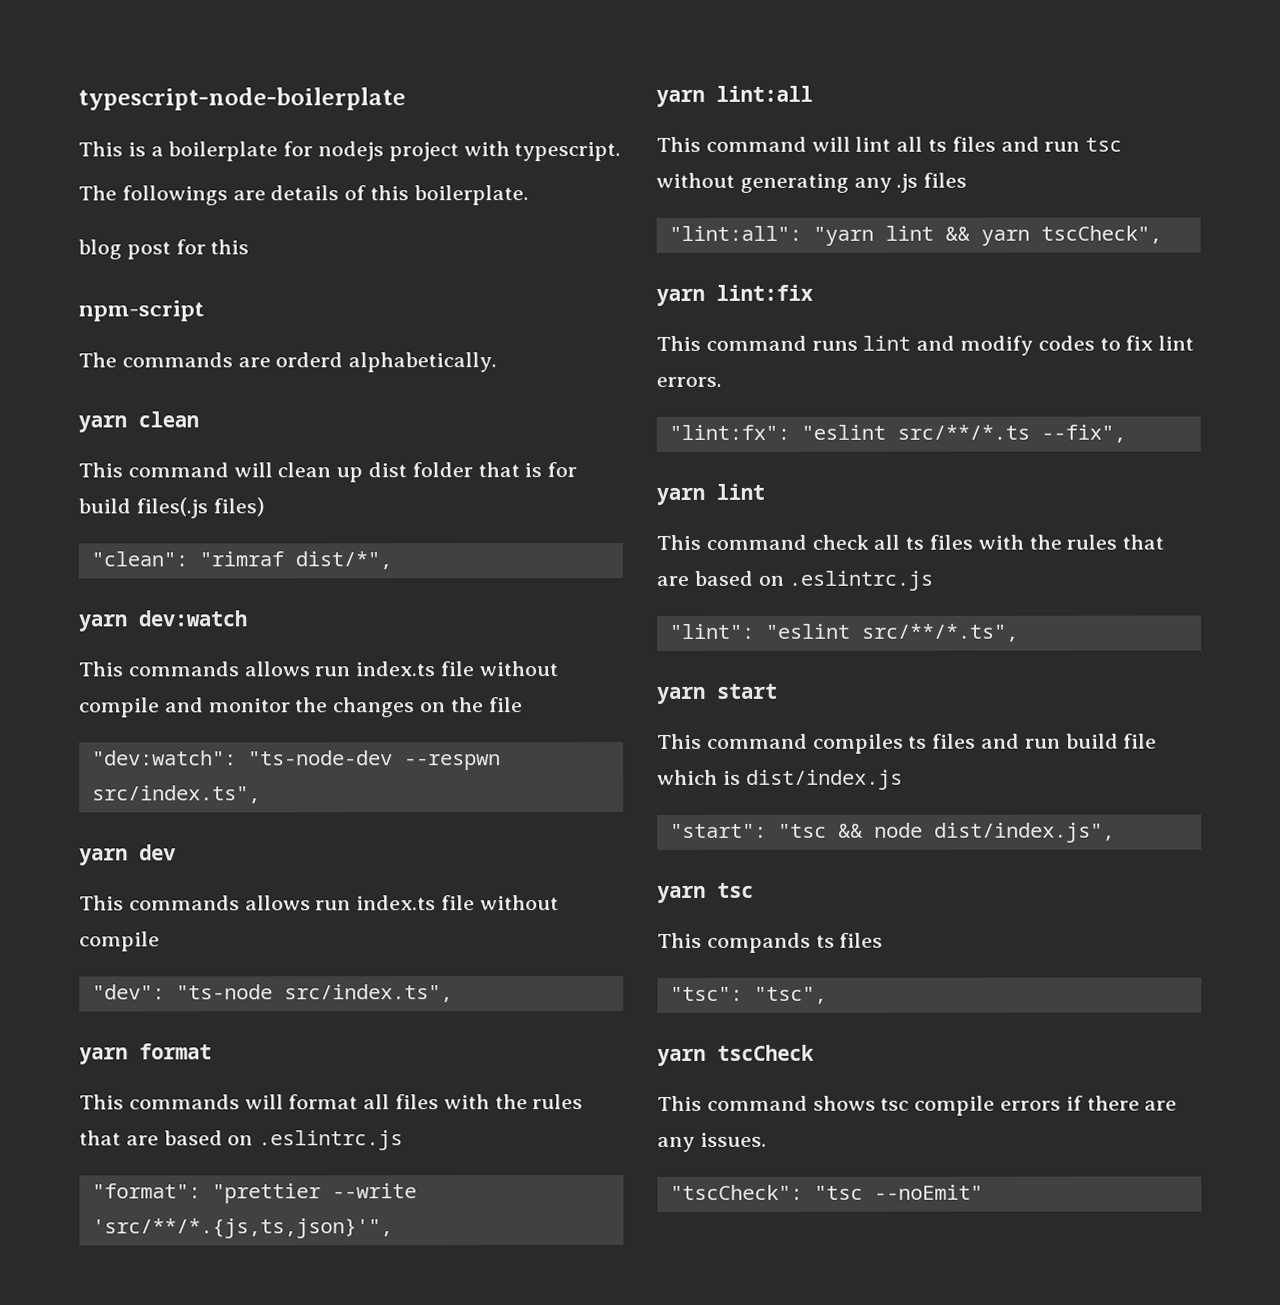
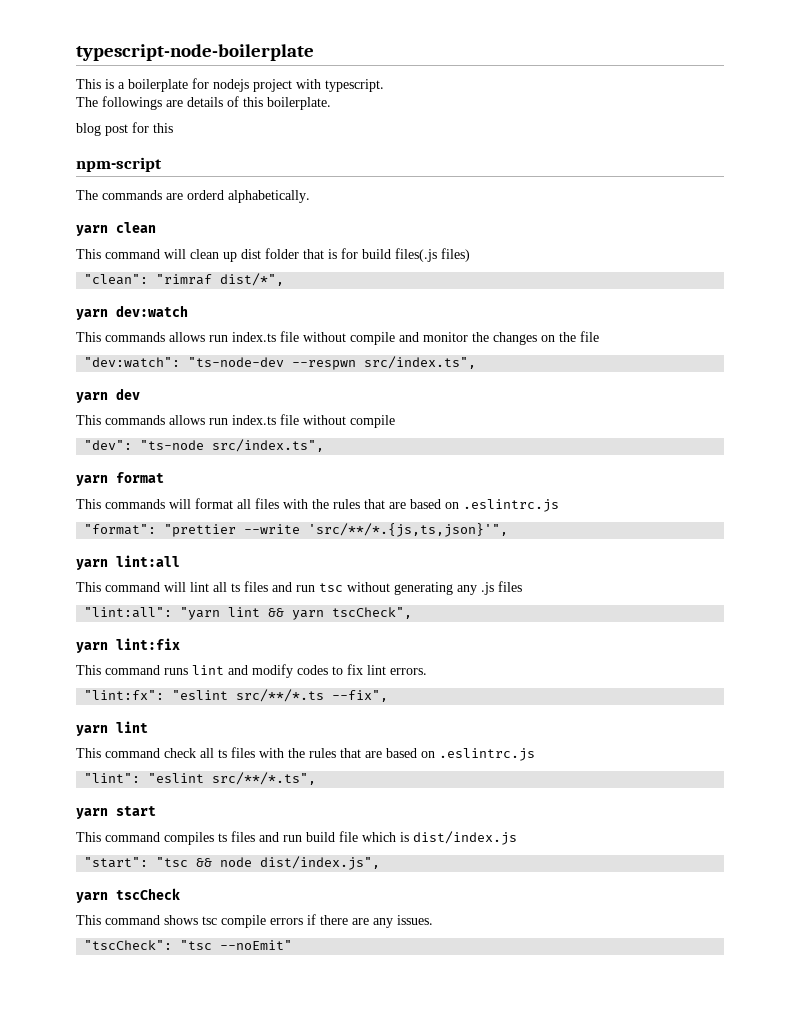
[657,882,754,903] [657,932,884,953] [669,986,827,1004] // yarn tsc // This compands ts files // "tsc": "tsc", -> (381, 863) none

